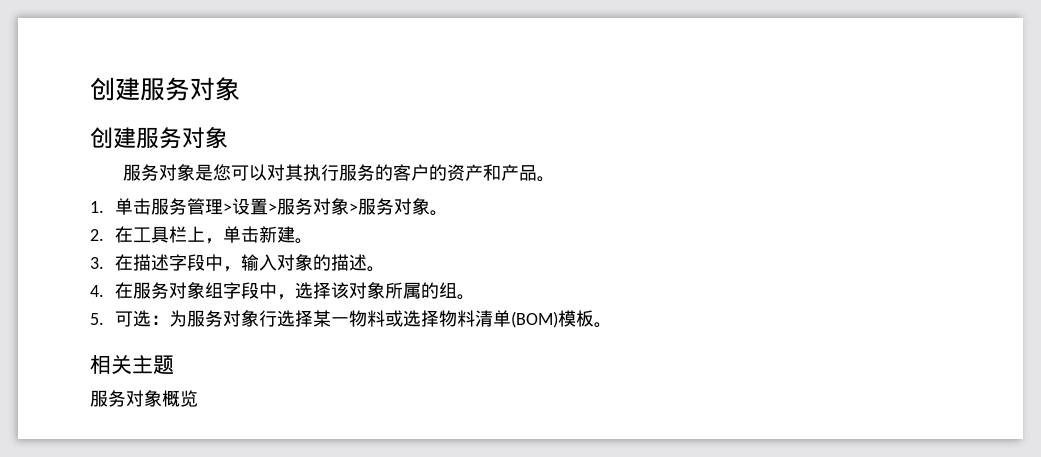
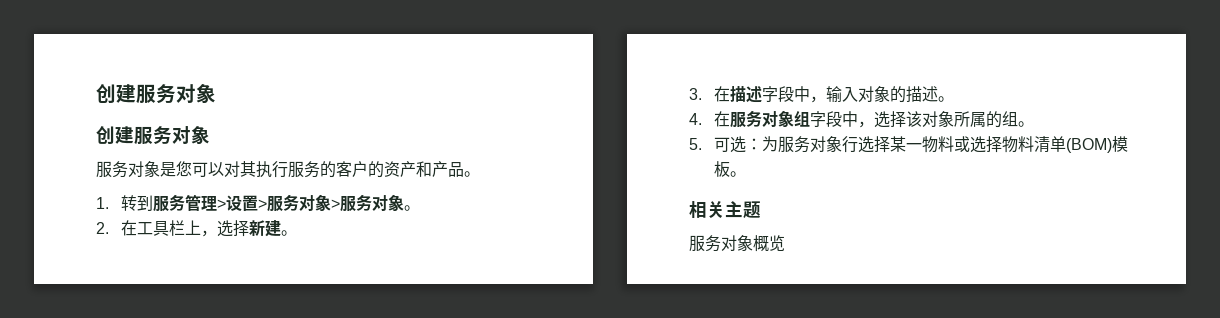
[114,198,151,215] 单击 -> [121,195,154,211] 转到
[222,226,259,243] 单击 -> [217,220,250,237] 选择

